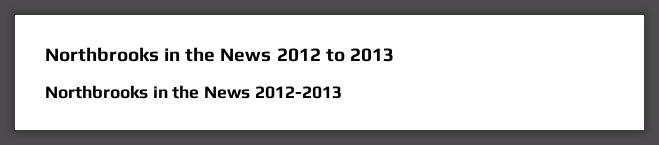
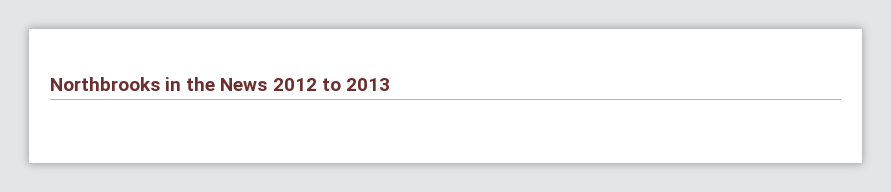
[45,85,342,99] // Northbrooks in the News 2012-2013 -> (390, 84) none

